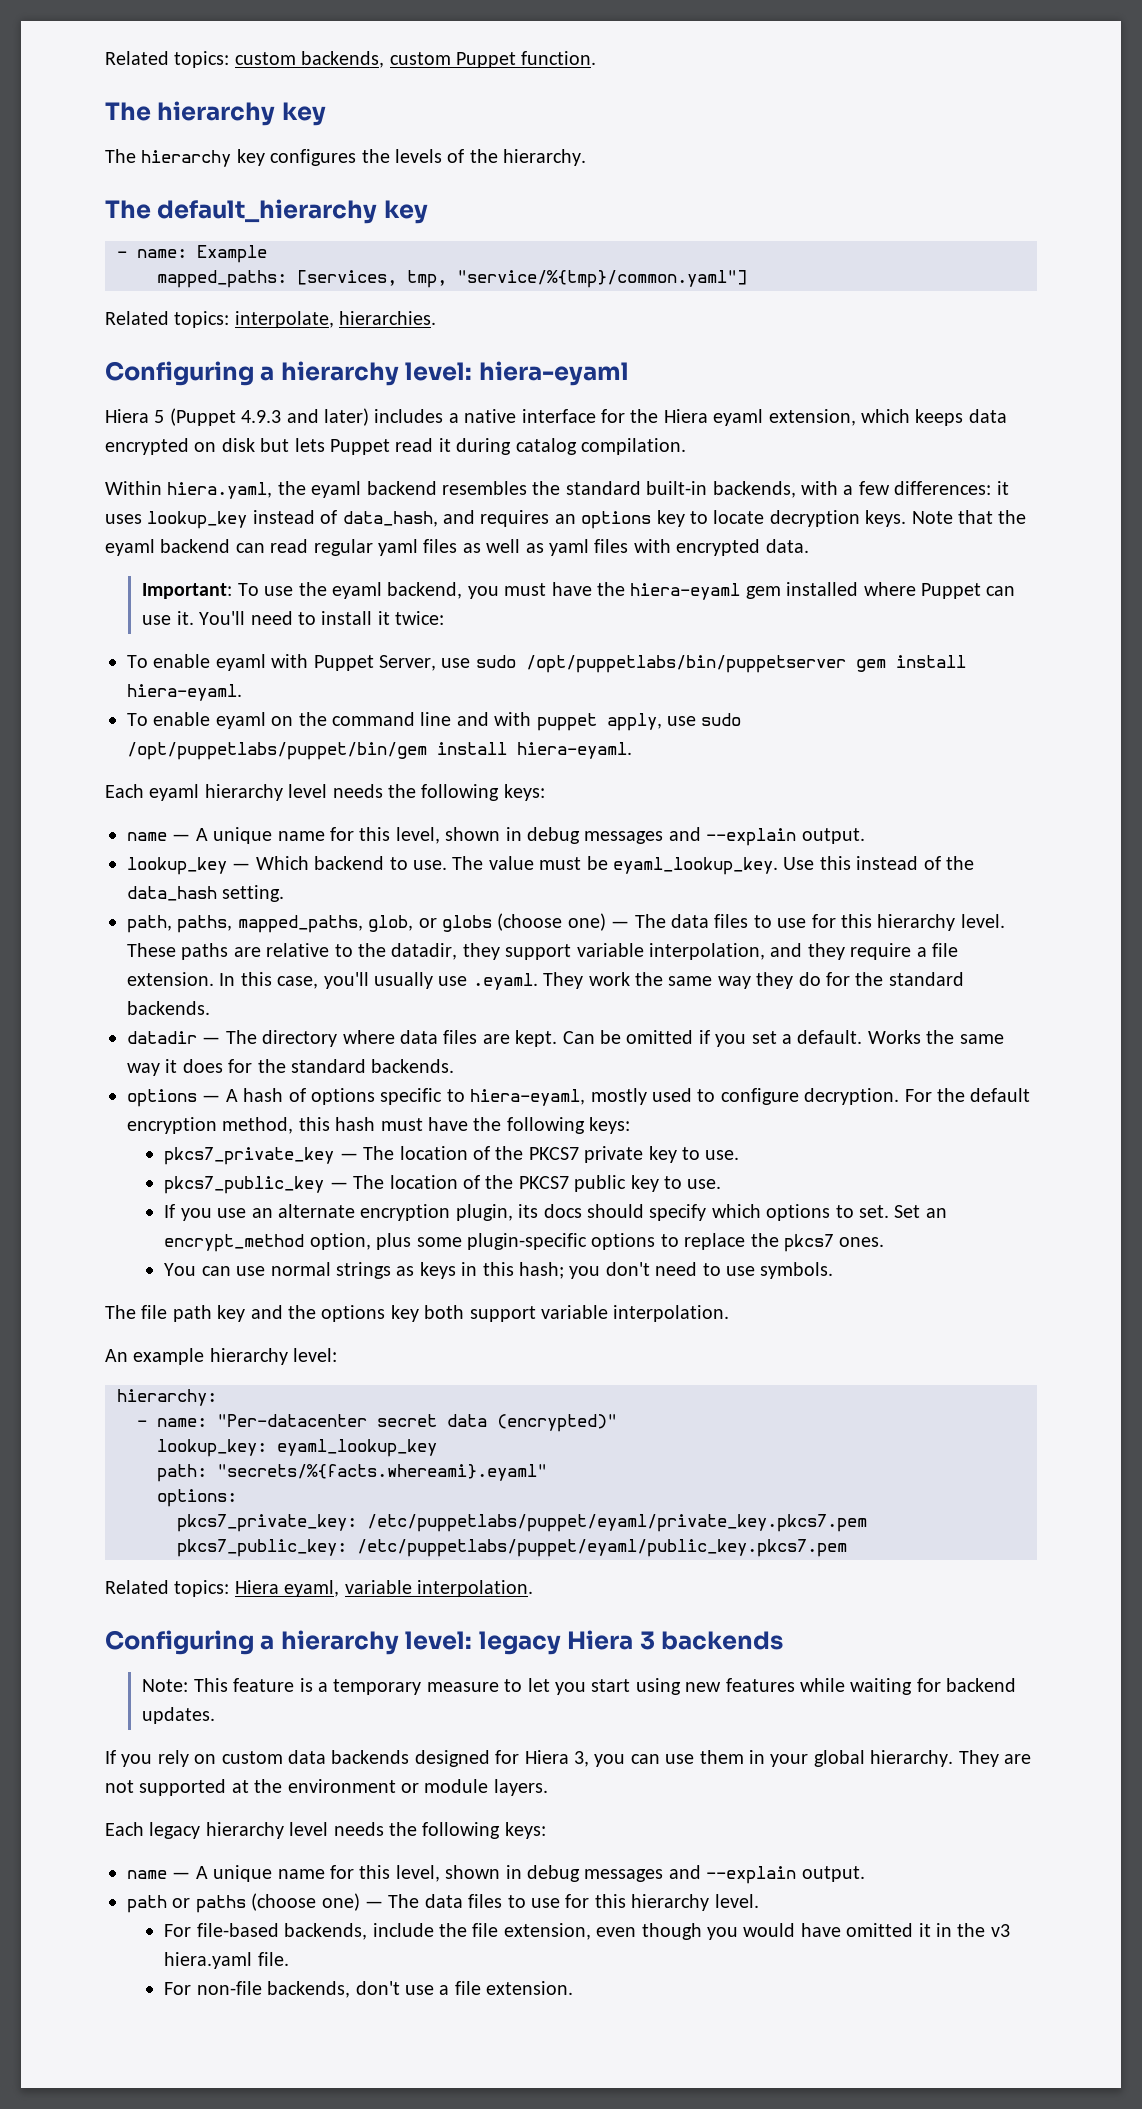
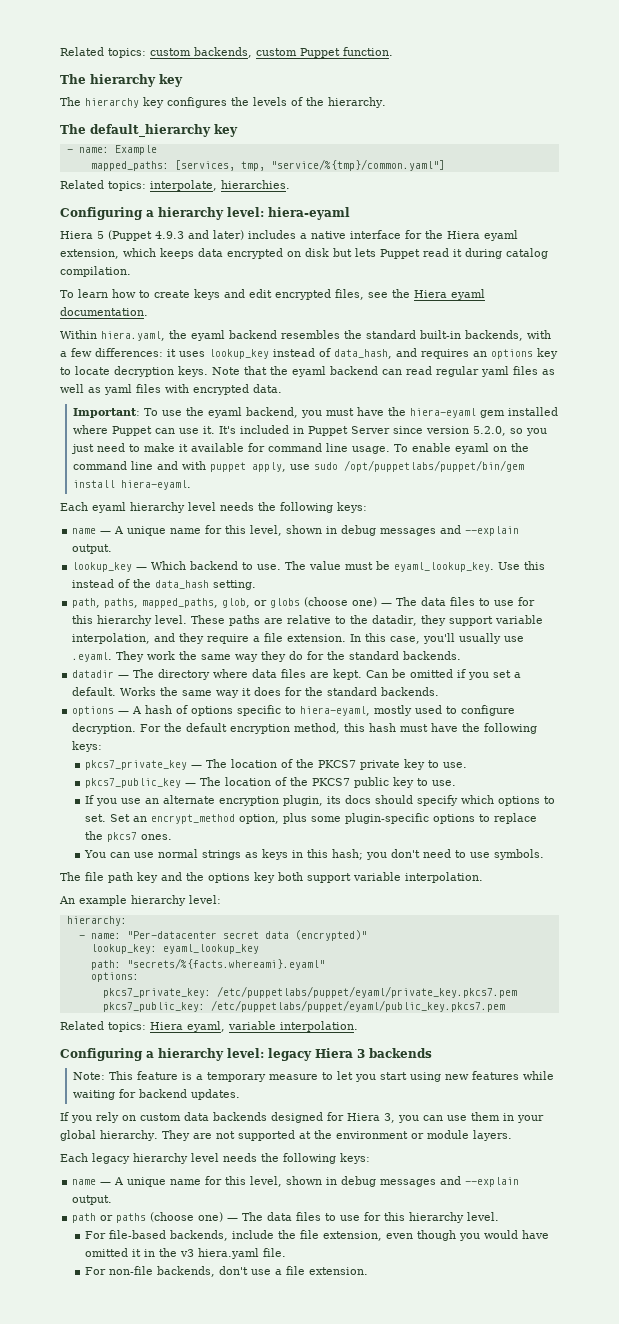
(686, 446) none -> [60,289,485,300] [60,307,148,316] // To learn how to create keys and edit encrypted files, see the Hiera eyaml documentation.
[199,611,445,625] [127,654,966,673] [127,684,242,701] You'll need to install it twice: // To enable eyaml with Puppet Server, use sudo /opt/puppetlabs/bin/puppetserver gem install hiera-eyaml. // -> [218,425,547,436] [70,443,390,454] It's included in Puppet Server since version 5.2.0, so you just need to make it available for command line usage.

